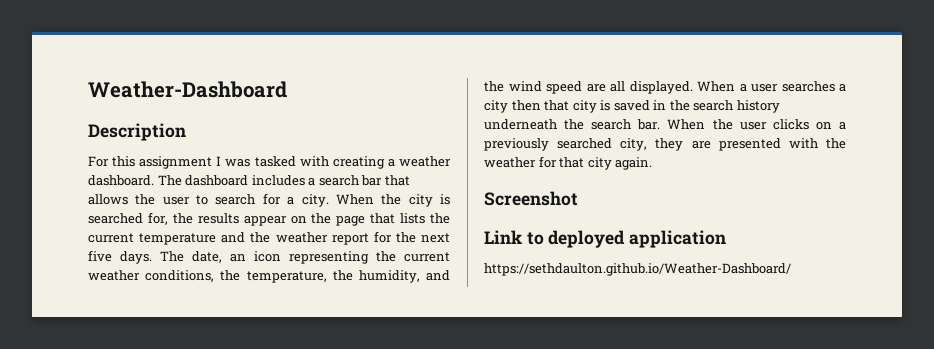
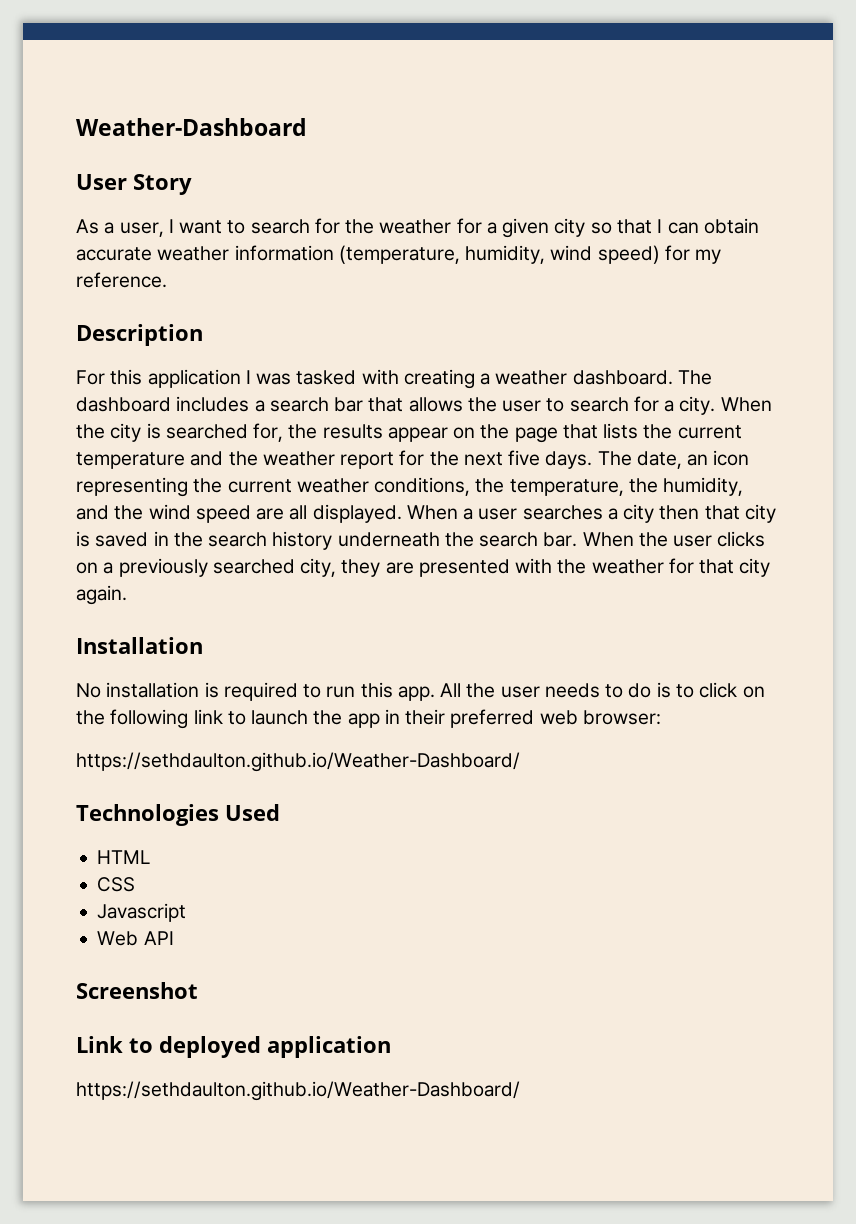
(287, 89) none -> [76,174,192,195] [76,218,759,238] [76,245,722,264] [76,272,167,288] // User Story // As a user, I want to search for the weather for a given city so that I can obtain accurate weather information (temperature, humidity, wind speed) for my reference.
[139,156,213,169] assignment -> [147,369,241,388] application
(653, 163) none -> [76,637,203,654] [76,682,765,701] [76,709,661,729] [76,752,520,772] [76,804,280,826] [97,850,151,864] [97,877,136,892] [97,903,187,922] [97,931,174,946] // Installation // No installation is required to run this app. All the user needs to do is to click on the following link to launch the app in their preferred web browser: // https://sethdaulton.github.io/Weather-Dashboard/ // Technologies Used // HTML // CSS // Javascript // Web API

